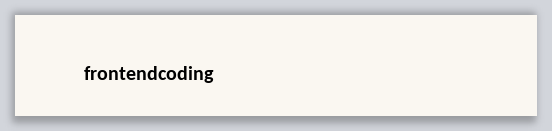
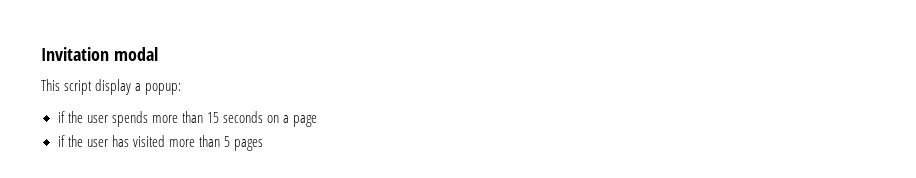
[84,66,214,83] frontendcoding -> [41,47,158,61] [41,79,182,95] [57,111,318,127] [57,135,263,151] Invitation modal // This script display a popup: // if the user spends more than 15 seconds on a page // if the user has visited more than 5 pages

